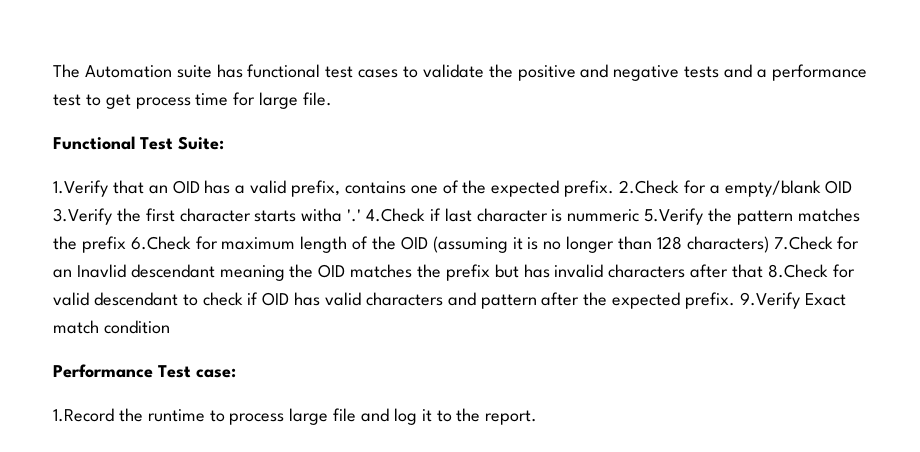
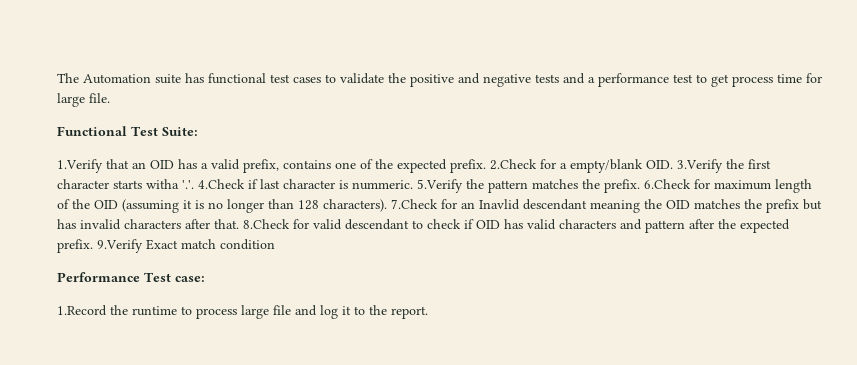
[825,180,853,194] OID -> [646,160,673,169] OID.
[347,209,362,222] '.' -> [182,180,194,189] '.'.
[567,209,640,222] nummeric -> [352,180,413,190] nummeric.
[81,236,126,253] prefix -> [604,179,640,193] prefix.
[686,236,769,253] characters) -> [323,199,387,212] characters).
[732,264,764,278] that -> [214,219,239,229] that.

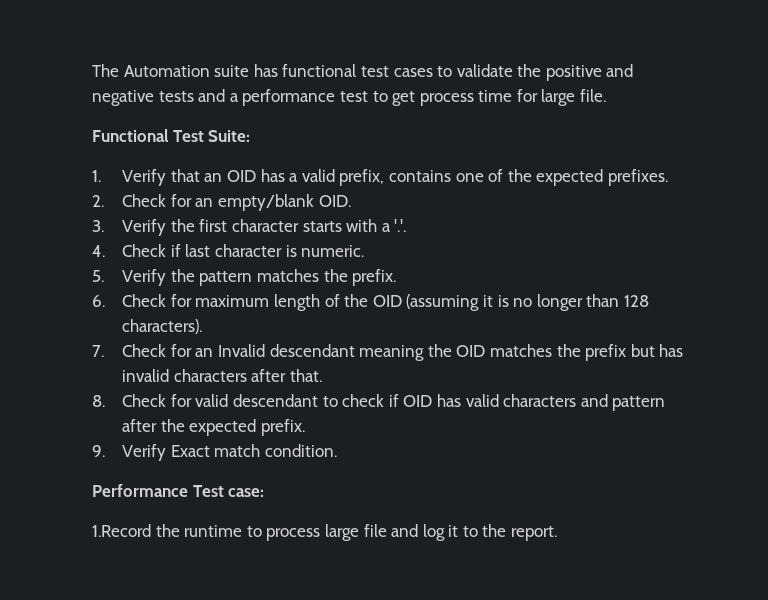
[57,159,103,173] 1.Verify -> [92,169,167,186] 1. Verify
[450,159,567,173] prefix. 2.Check for a -> [607,169,668,186] [92,194,214,207] prefixes. // 2. Check for an
[677,159,723,173] 3.Verify -> [92,219,167,236] // 3. Verify
[146,179,179,189] witha -> [346,219,391,232] with a
[198,179,245,189] 4.Check -> [92,244,167,257] // 4. Check
[352,179,463,193] nummeric. 5.Verify -> [301,245,365,257] [92,269,167,286] numeric. // 5. Verify
[644,179,691,189] 6.Check -> [92,294,167,307] // 6. Check
[391,199,520,210] 7.Check for an Inavlid -> [92,344,265,357] // 7. Check for an Invalid
[243,219,290,229] 8.Check -> [92,394,167,407] // 8. Check
[97,239,143,253] 9.Verify -> [92,444,167,461] // 9. Verify
[220,239,275,250] condition -> [264,444,337,457] condition.

